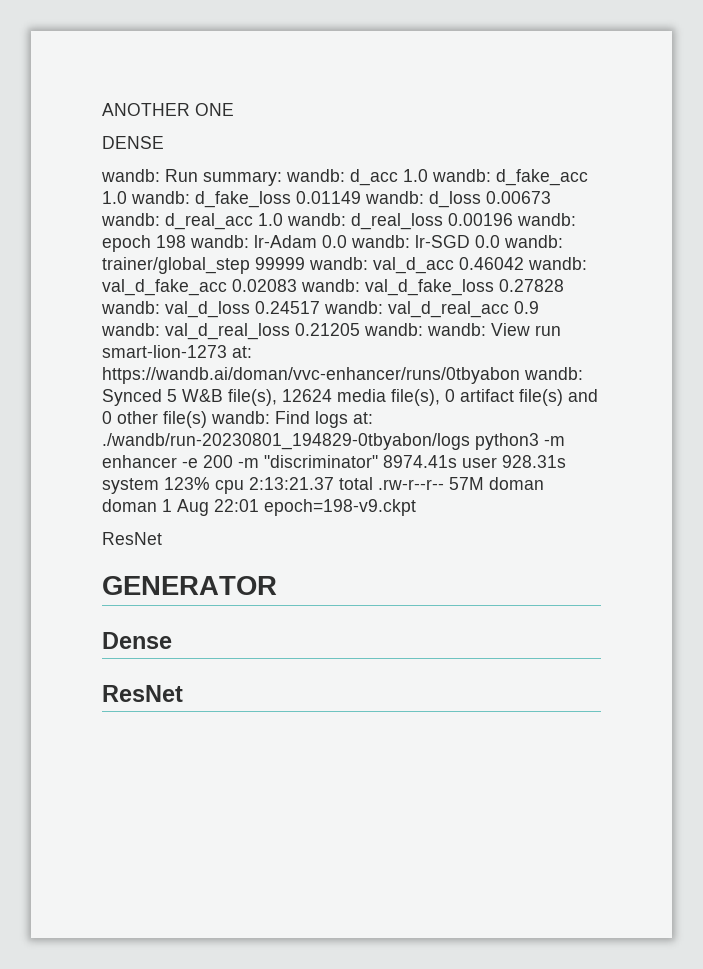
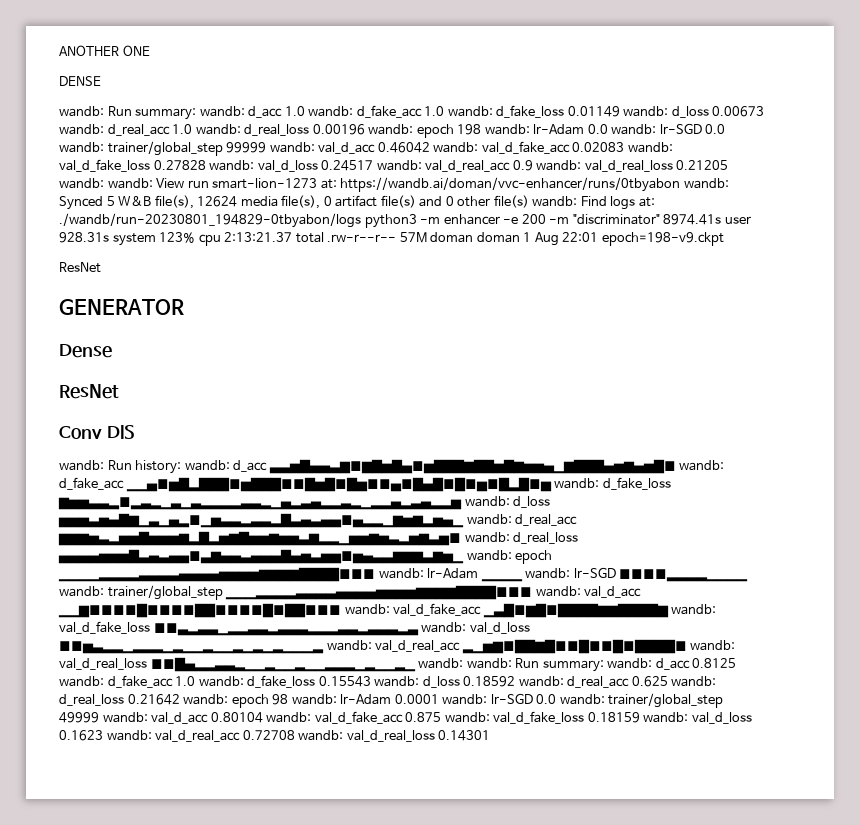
(183, 693) none -> [59,425,135,439] [59,459,725,474] [59,477,671,492] [58,496,551,510] [58,513,578,528] [58,531,579,546] [58,549,553,564] [58,567,749,582] [59,585,642,600] [58,603,717,618] [59,621,530,636] [59,639,736,654] [59,657,737,672] [59,675,717,688] [59,693,724,708] [59,711,752,724] [59,730,491,742] // Conv DIS // wandb: Run history: wandb: d_acc ▃▃▅▇▄▄▃▆█▆▇▅▇▄█▅▇▇▇▆▇▇▅▇▆▅▅▄▁▆▇▇▇▄▅▆▄▅▇█ wandb: d_fake_acc ▁▁▄█▅▇▂▇▇▇█▅▇▇▇██▇▅▇█▇▅██▄█▇▄▇█▇█▅█▇▂▇█▅ wandb: d_fake_loss ▆▅▅▃▃▂█▂▃▂▁▃▁▃▂▂▂▂▃▃▂▁▄▂▃▄▂▂▃▂▁▂▂▄▂▃▄▂▂▅ wandb: d_loss ▅▅▅▃▅▄▇▆▁▃▁▄▂█▁▅▃▃▂▃▃▂▇▃▄▃▄▄█▄▂▂▁▆▅▆▂▅▄▁ wandb: d_real_acc ▆▆▆▅▃▂▅▅▇▅▅▅▆▂▇▂▅▆▇▅▅▆▅▅▃▆▂▂▁▅▅▆▅▃▂▅▆▃▅█ wandb: d_real_loss ▄▄▄▄▅▅▅▇▃▄▃▄▄█▃▆▄▄▃▄▄▄▇▄▅▃▅▅█▅▄▃▃▆▆▆▃▆▅▁ wandb: epoch ▁▁▁▁▂▂▂▂▃▃▃▃▄▄▄▄▅▅▅▅▆▆▆▆▇▇▇▇███ wandb: lr-Adam ▁▁▁▁ wandb: lr-SGD ████▂▂▂▂▁▁▁▁ wandb: trainer/global_step ▁▁▁▂▂▂▂▃▃▃▃▄▄▄▄▅▅▅▅▆▆▆▆▇▇▇▇███ wandb: val_d_acc ▁▁▆████▇████▇▇████▇█▇▇███ wandb: val_d_fake_acc ▁▃▇█▆▇█▇▇▇▇▆▆▇▇▇▇▆ wandb: val_d_fake_loss ██▃▂▃▃▁▂▂▃▃▂▃▃▃▂▂▂▃▃▂▃▃▃▂▃ wandb: val_d_loss ██▅▃▂▂▁▂▂▂▁▂▁▁▂▁▁▂▁▂▁▂▁▁▁▂ wandb: val_d_real_acc ▂▁▅▆█▇▇▆▇██▇██▇█▇▇▇▇█ wandb: val_d_real_loss ██▇▄▂▂▃▃▂▁▁▂▁▁▂▁▁▂▂▂▁▂▁▁▂▁ wandb: wandb: Run summary: wandb: d_acc 0.8125 wandb: d_fake_acc 1.0 wandb: d_fake_loss 0.15543 wandb: d_loss 0.18592 wandb: d_real_acc 0.625 wandb: d_real_loss 0.21642 wandb: epoch 98 wandb: lr-Adam 0.0001 wandb: lr-SGD 0.0 wandb: trainer/global_step 49999 wandb: val_d_acc 0.80104 wandb: val_d_fake_acc 0.875 wandb: val_d_fake_loss 0.18159 wandb: val_d_loss 0.1623 wandb: val_d_real_acc 0.72708 wandb: val_d_real_loss 0.14301

